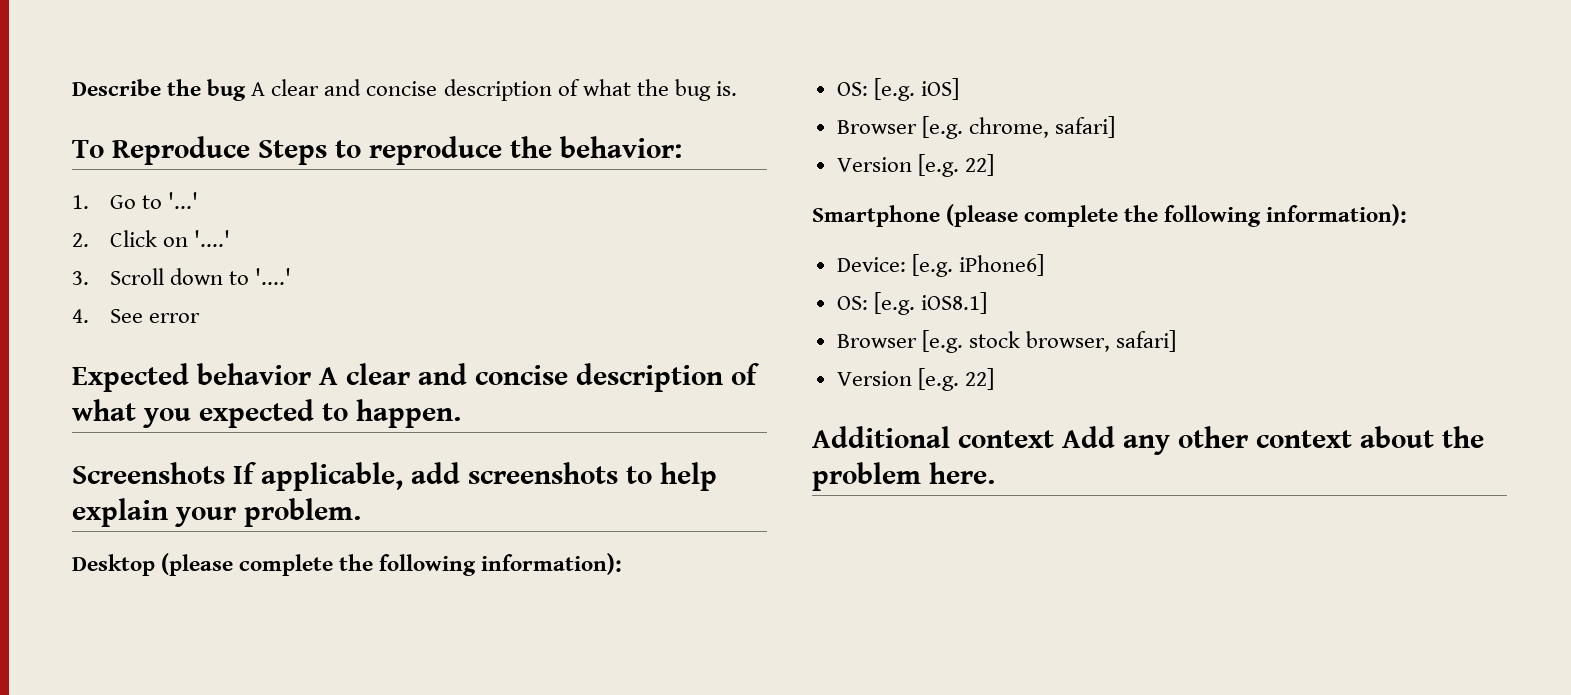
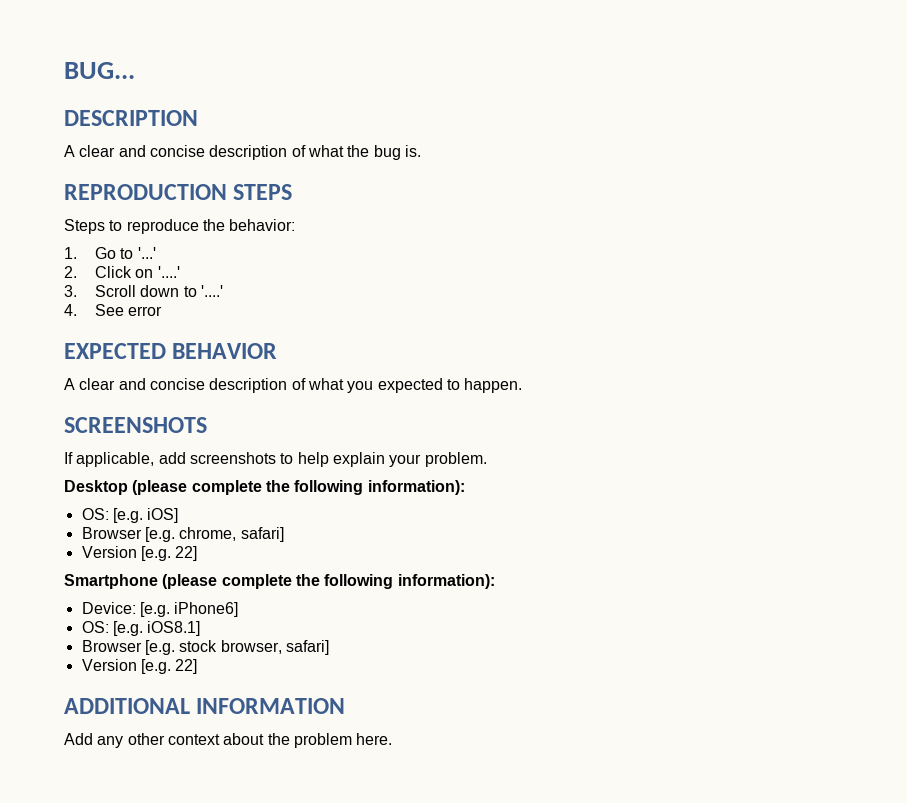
[72,79,247,101] Describe the bug -> [64,62,135,79] [64,110,198,126] BUG... // DESCRIPTION //
[72,136,250,165] To Reproduce -> [64,184,293,200] REPRODUCTION STEPS //
[72,363,311,392] Expected behavior -> [64,343,278,359] EXPECTED BEHAVIOR //
[72,462,225,484] Screenshots -> [64,417,207,433] SCREENSHOTS //
[812,426,1054,448] Additional context -> [64,698,346,714] ADDITIONAL INFORMATION //

